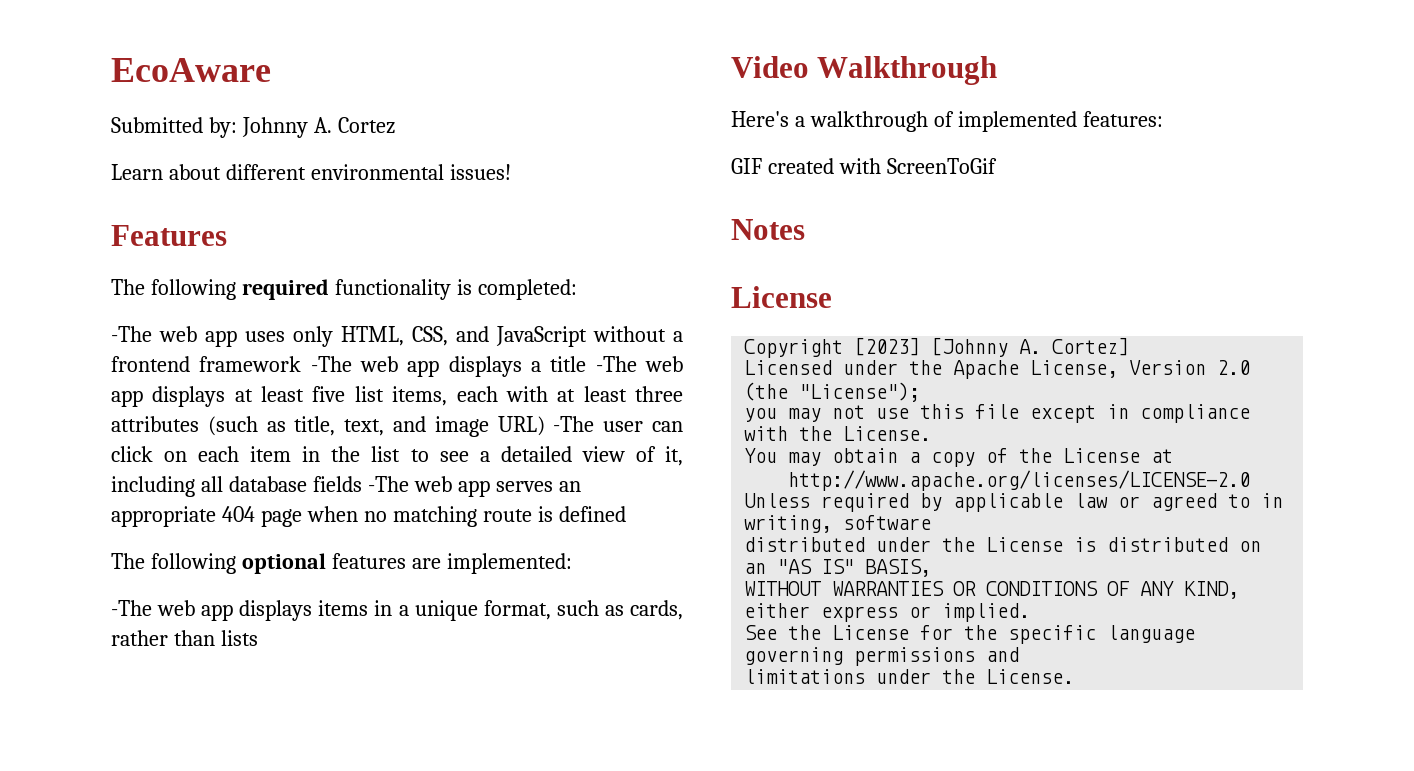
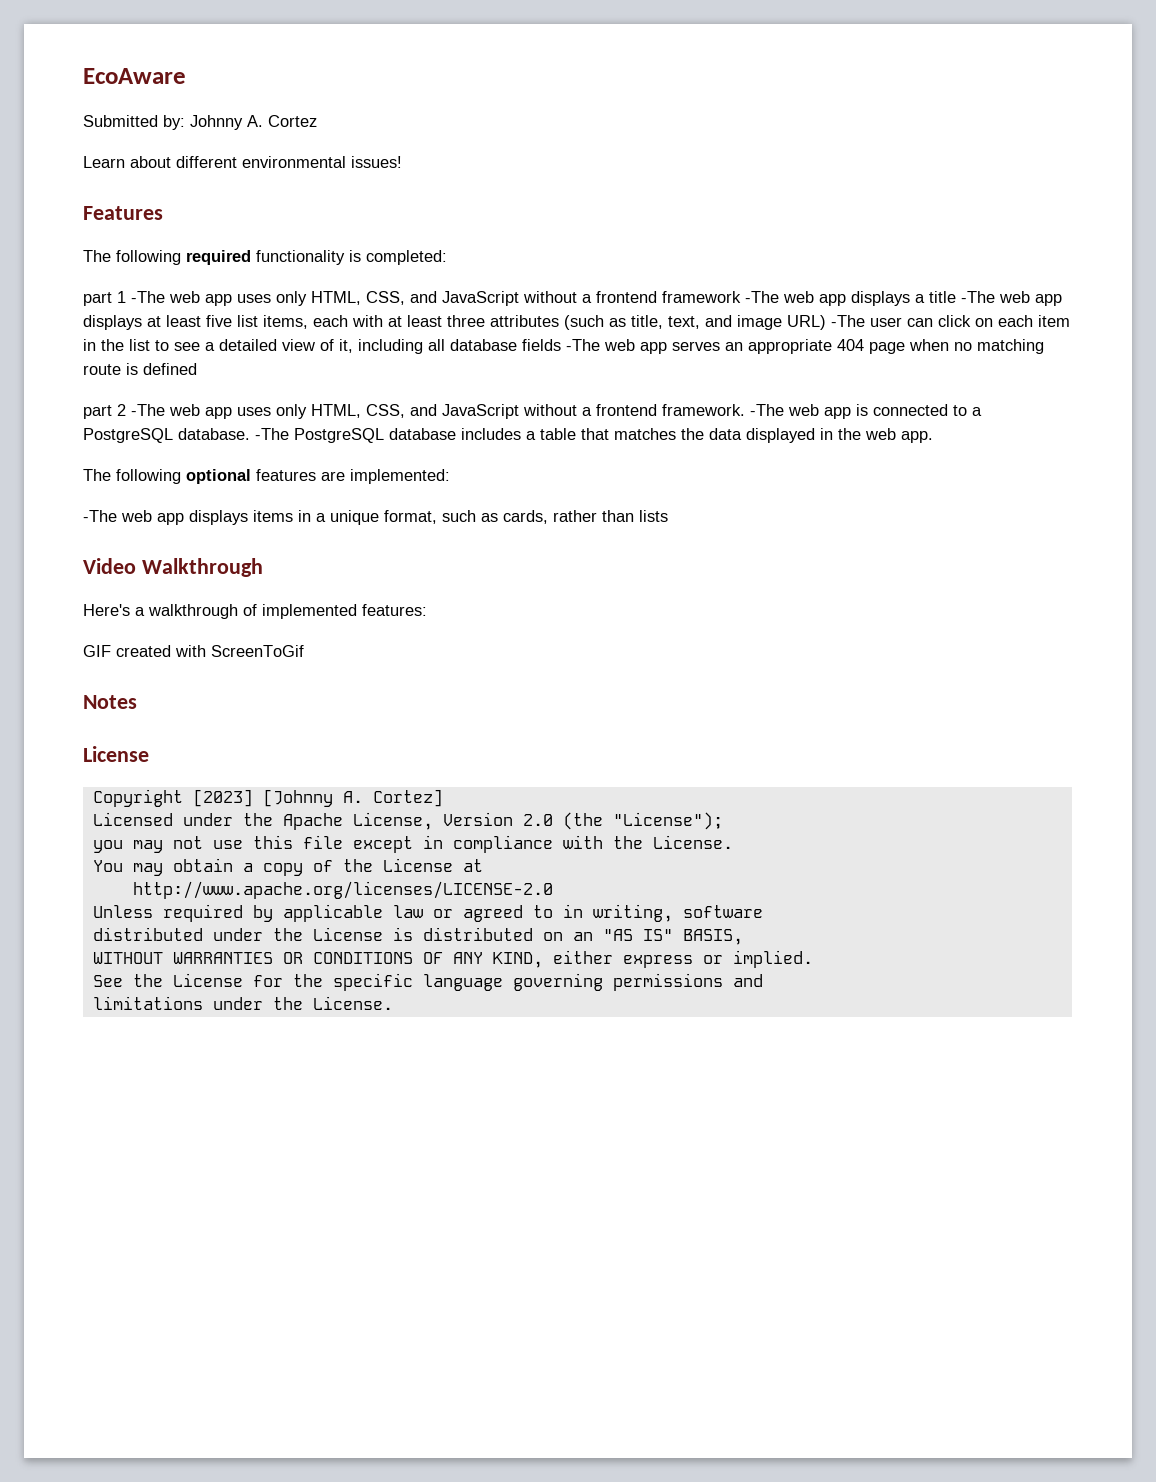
(577, 289) none -> [83,291,126,306] part 1
(626, 514) none -> [83,404,982,419] [83,428,933,443] // part 2 -The web app uses only HTML, CSS, and JavaScript without a frontend framework. -The web app is connected to a PostgreSQL database. -The PostgreSQL database includes a table that matches the data displayed in the web app.

